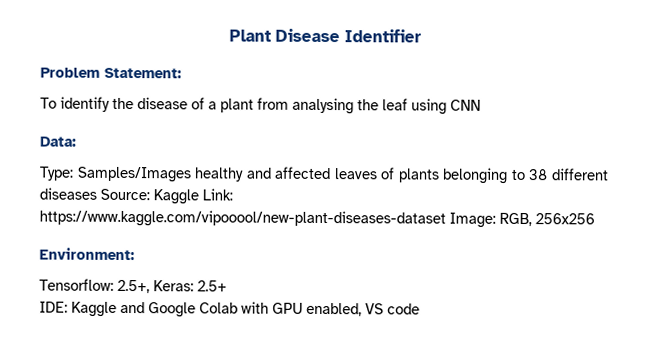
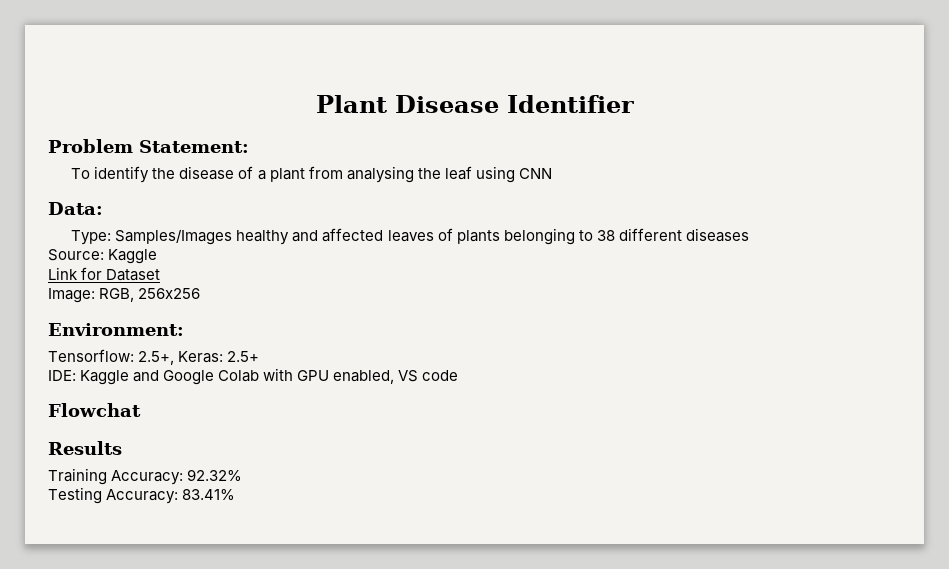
(97, 193) none -> (749, 235) //
[202,188,233,201] [39,209,446,228] Link: https://www.kaggle.com/vipooool/new-plant-diseases-dataset -> [48,267,161,281] // Link for Dataset //
(420, 309) none -> [48,403,141,417] [48,441,122,455] [48,468,243,485] [48,487,236,504] // Flowchat // Results // Training Accuracy: 92.32% // Testing Accuracy: 83.41%

